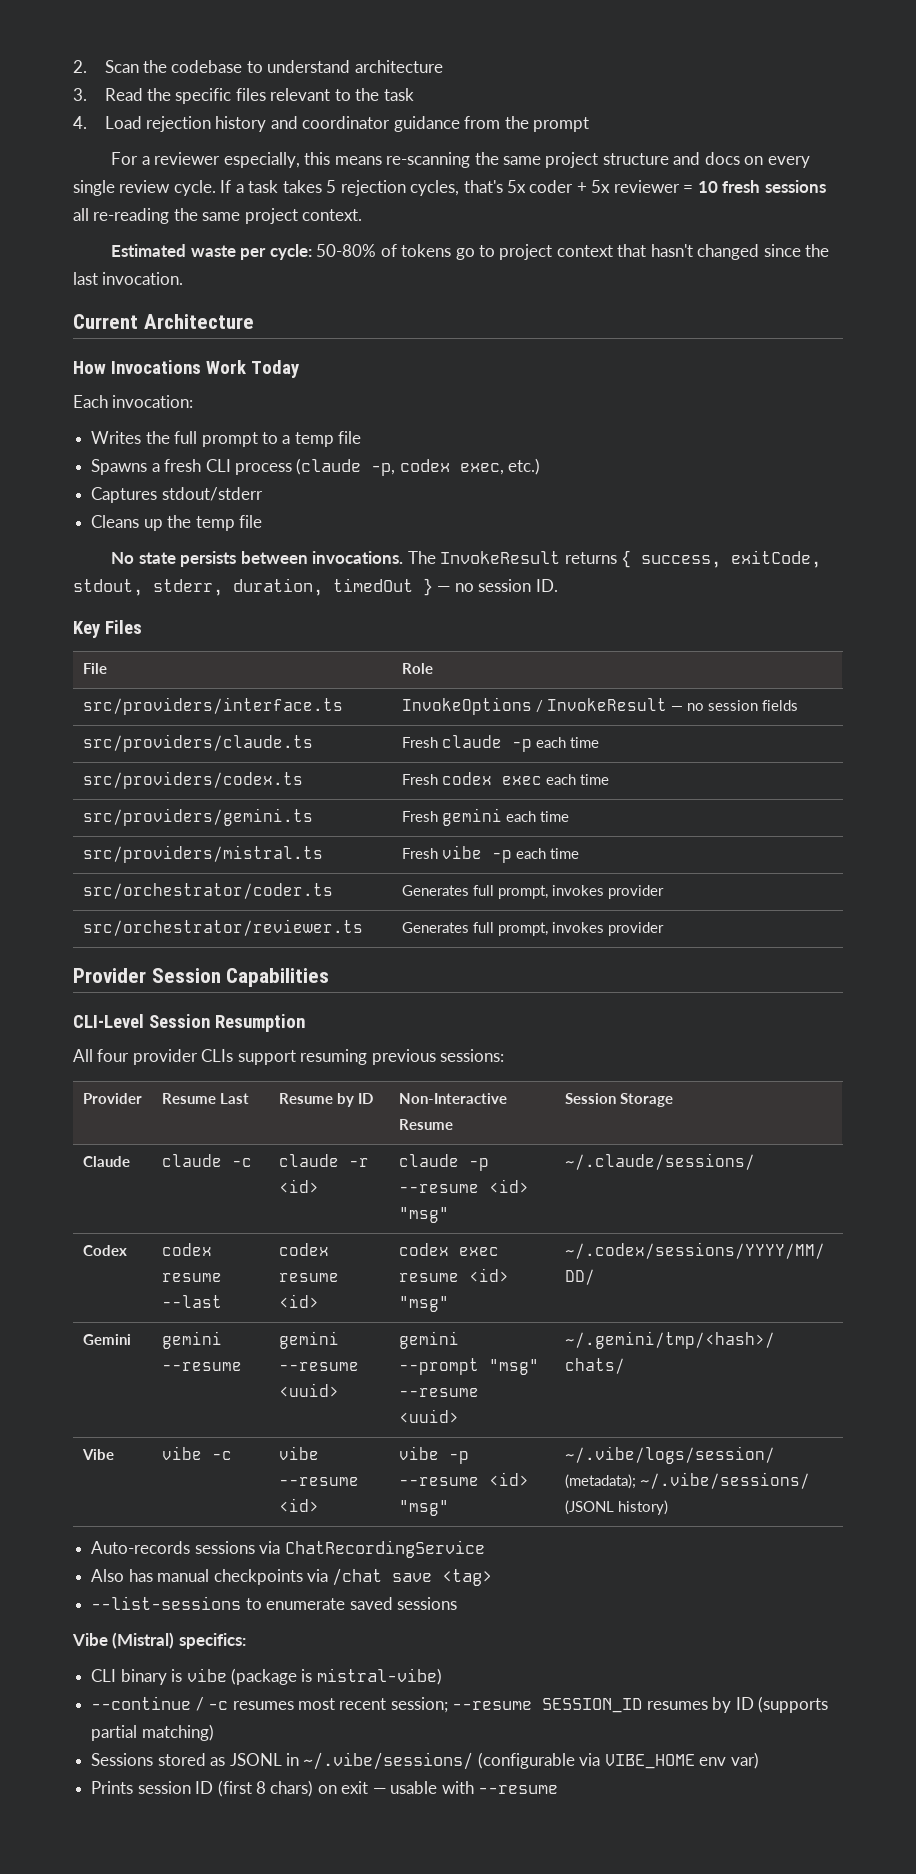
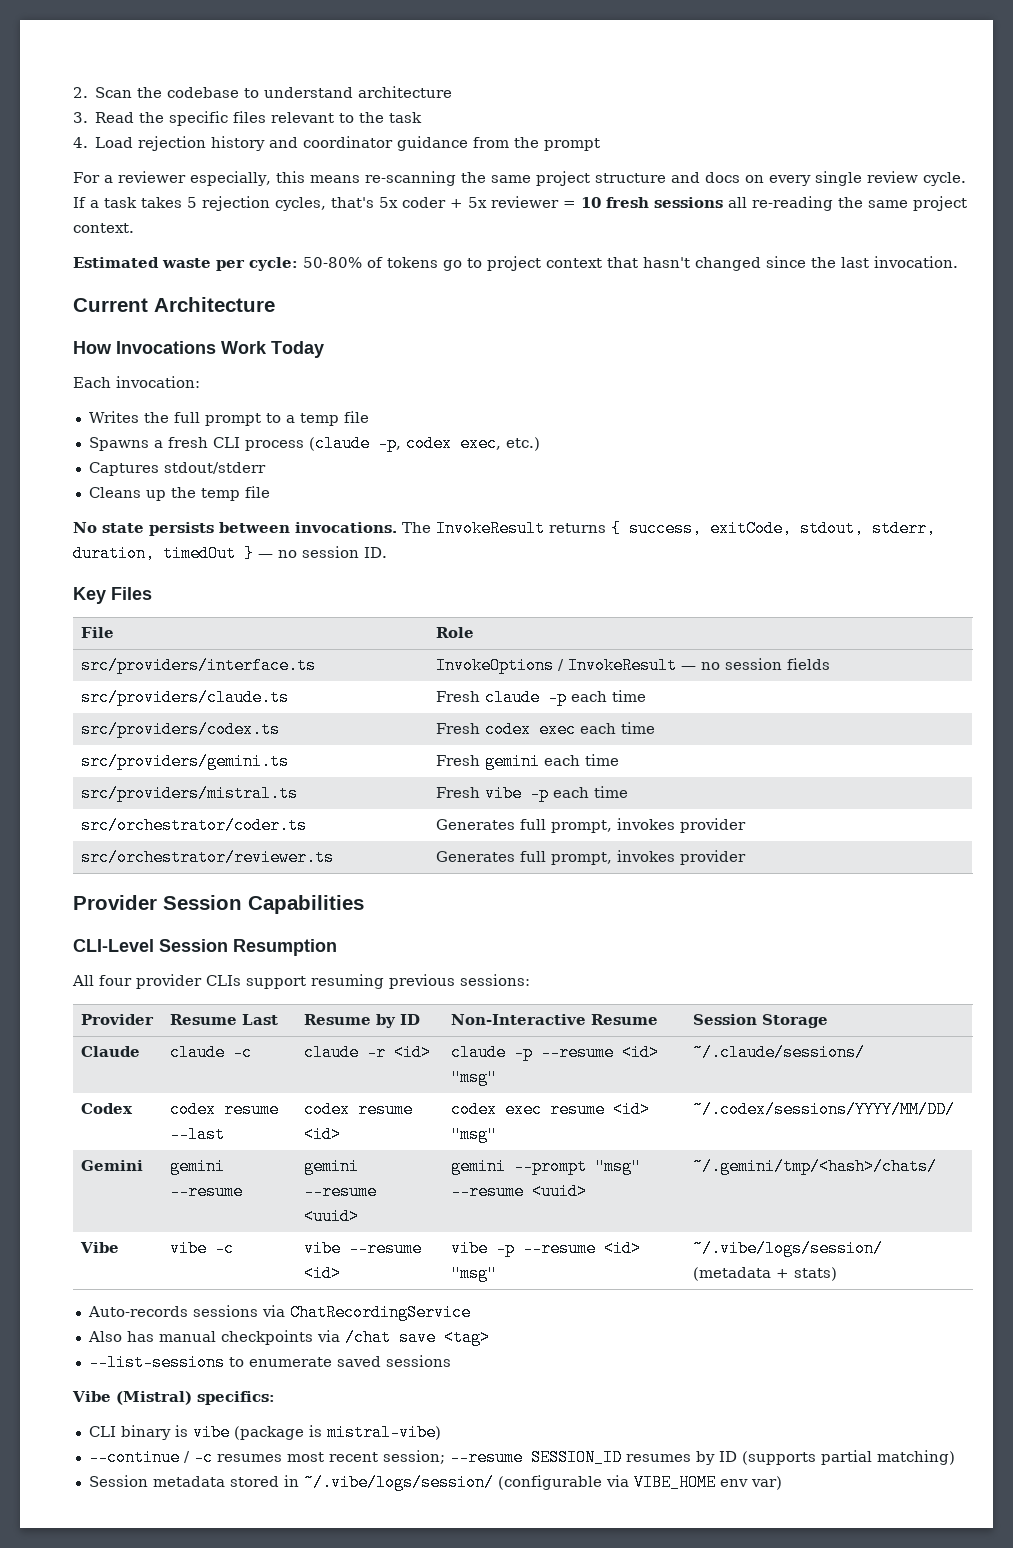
[564,1472,810,1489] [564,1500,668,1515] (metadata); ~/.vibe/sessions/ (JSONL history) -> [693,1267,838,1281] (metadata + stats)
[91,1752,474,1770] Sessions stored as JSONL in ~/.vibe/sessions/ -> [88,1474,494,1491] Session metadata stored in ~/.vibe/logs/session/
[91,1780,559,1797] // Prints session ID (first 8 chars) on exit — usable with --resume -> (782, 1483) none

